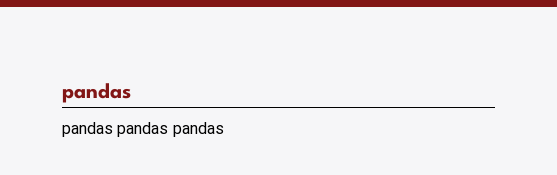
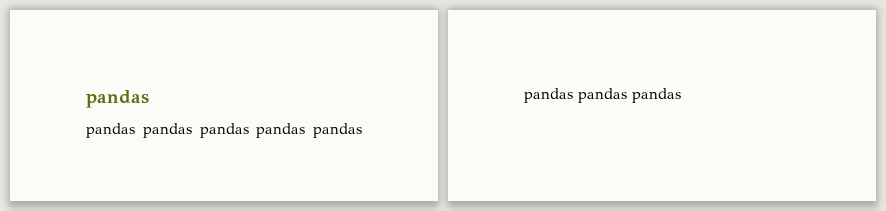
(224, 129) none -> [256,123,362,138] [524,88,681,103] pandas pandas pandas pandas pandas

